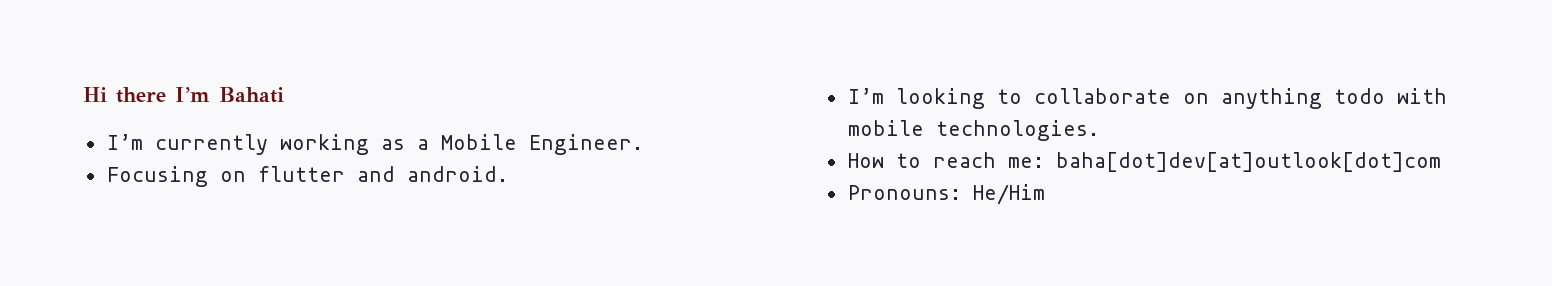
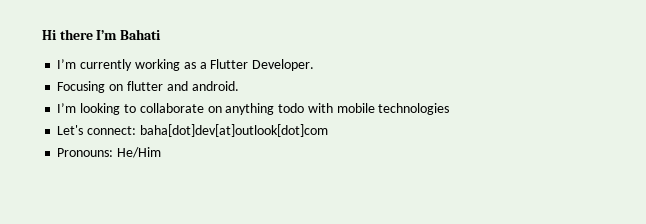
[440,134,643,155] Mobile Engineer. -> [210,59,315,71] Flutter Developer.
[935,120,1099,141] [847,152,1044,168] technologies. // How to reach me: -> [378,103,450,115] [57,125,137,135] technologies // Let's connect:

